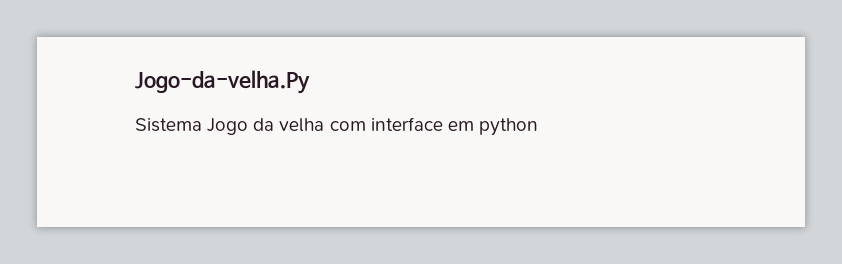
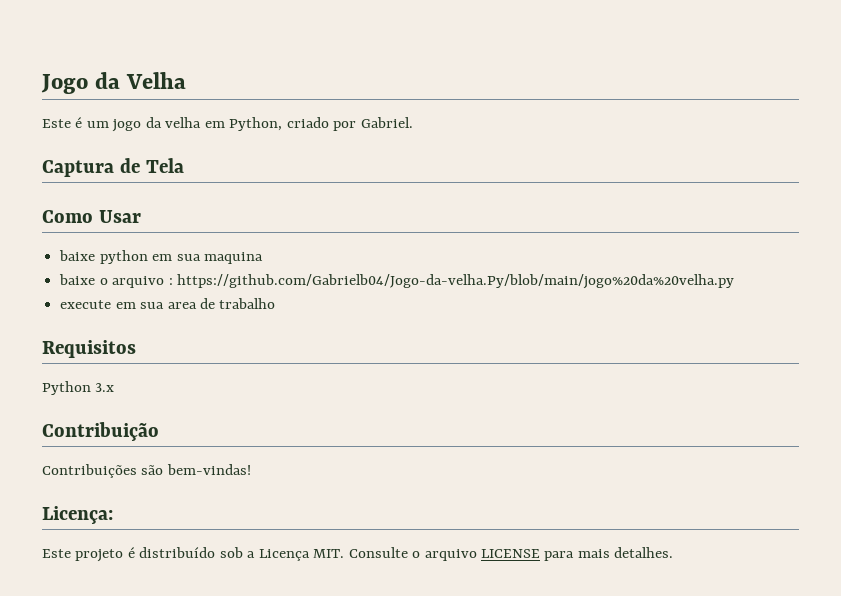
[135,70,310,94] [135,117,538,136] Jogo-da-velha.Py // Sistema Jogo da velha com interface em python -> [41,72,187,94] [42,117,413,132] [42,158,184,177] [42,210,141,223] [59,250,263,264] [59,274,734,289] [60,298,276,309] [42,340,136,358] [42,381,115,395] [42,422,159,441] [42,464,251,478] [42,506,113,524] [42,547,674,562] Jogo da Velha // Este é um jogo da velha em Python, criado por Gabriel. // Captura de Tela // Como Usar // baixe python em sua maquina // baixe o arquivo : https://github.com/Gabrielb04/Jogo-da-velha.Py/blob/main/jogo%20da%20velha.py // execute em sua area de trabalho // Requisitos // Python 3.x // Contribuição // Contribuições são bem-vindas! // Licença: // Este projeto é distribuído sob a Licença MIT. Consulte o arquivo LICENSE para mais detalhes.

